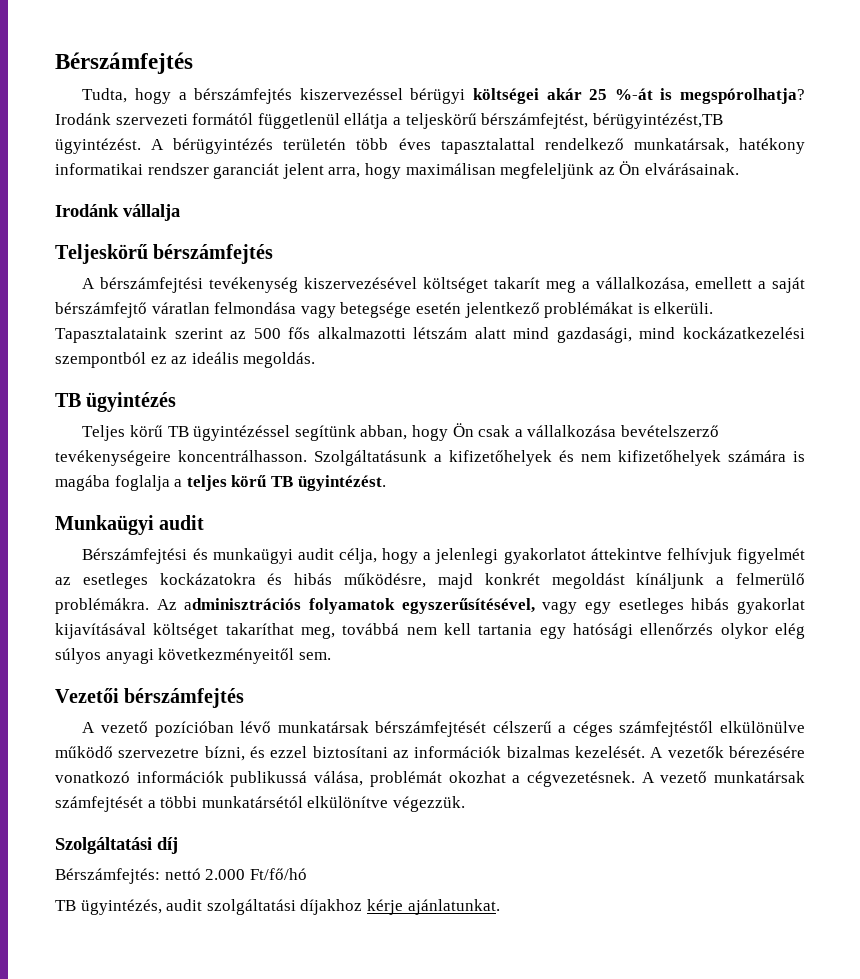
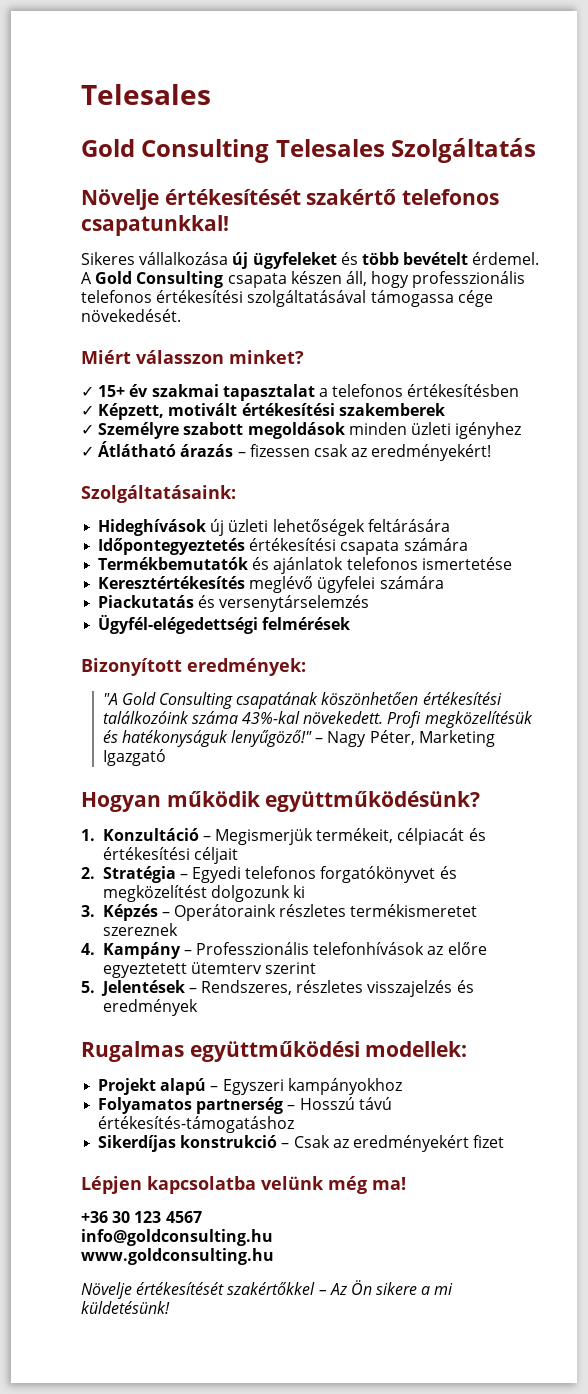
[55,52,193,74] [82,88,805,104] [55,113,723,129] [55,138,805,154] [55,161,739,179] [55,204,180,221] [55,244,274,264] [82,277,805,293] [55,302,714,318] [55,327,805,343] [55,352,316,368] [55,392,177,412] [82,423,719,441] [55,450,805,466] [55,475,386,491] [55,515,205,535] [82,548,805,564] [55,573,806,589] [55,598,805,614] [55,623,805,639] [55,648,331,664] [55,688,245,708] [82,721,805,737] [55,746,806,761] [55,771,805,787] [55,796,465,812] [55,837,178,854] [55,868,307,884] [55,899,500,915] Bérszámfejtés // Tudta, hogy a bérszámfejtés kiszervezéssel bérügyi költségei akár 25 %-át is megspórolhatja? Irodánk szervezeti formától függetlenül ellátja a teljeskörű bérszámfejtést, bérügyintézést,TB ügyintézést. A bérügyintézés területén több éves tapasztalattal rendelkező munkatársak, hatékony informatikai rendszer garanciát jelent arra, hogy maximálisan megfeleljünk az Ön elvárásainak. // Irodánk vállalja // Teljeskörű bérszámfejtés // A bérszámfejtési tevékenység kiszervezésével költséget takarít meg a vállalkozása, emellett a saját bérszámfejtő váratlan felmondása vagy betegsége esetén jelentkező problémákat is elkerüli. Tapasztalataink szerint az 500 fős alkalmazotti létszám alatt mind gazdasági, mind kockázatkezelési szempontból ez az ideális megoldás. // TB ügyintézés // Teljes körű TB ügyintézéssel segítünk abban, hogy Ön csak a vállalkozása bevételszerző tevékenységeire koncentrálhasson. Szolgáltatásunk a kifizetőhelyek és nem kifizetőhelyek számára is magába foglalja a teljes körű TB ügyintézést. // Munkaügyi audit // Bérszámfejtési és munkaügyi audit célja, hogy a jelenlegi gyakorlatot áttekintve felhívjuk figyelmét az esetleges kockázatokra és hibás működésre, majd konkrét megoldást kínáljunk a felmerülő problémákra. Az adminisztrációs folyamatok egyszerűsítésével, vagy egy esetleges hibás gyakorlat kijavításával költséget takaríthat meg, továbbá nem kell tartania egy hatósági ellenőrzés olykor elég súlyos anyagi következményeitől sem. // Vezetői bérszámfejtés // A vezető pozícióban lévő munkatársak bérszámfejtését célszerű a céges számfejtéstől elkülönülve működő szervezetre bízni, és ezzel biztosítani az információk bizalmas kezelését. A vezetők bérezésére vonatkozó információk publikussá válása, problémát okozhat a cégvezetésnek. A vezető munkatársak számfejtését a többi munkatársétól elkülönítve végezzük. // Szolgáltatási díj // Bérszámfejtés: nettó 2.000 Ft/fő/hó // TB ügyintézés, audit szolgáltatási díjakhoz kérje ajánlatunkat. -> [81,84,211,105] [81,138,537,163] [81,189,500,210] [81,215,229,236] [81,252,540,269] [81,271,526,288] [81,290,493,307] [81,309,181,322] [81,350,304,364] [81,384,520,401] [81,403,445,420] [81,422,522,439] [81,441,492,461] [81,485,236,503] [98,519,450,536] [98,538,468,555] [98,557,512,574] [98,576,444,593] [98,595,370,612] [98,614,351,634] [81,658,306,676] [102,692,502,709] [102,711,533,728] [102,730,495,747] [102,749,166,766] [81,791,481,812] [81,828,486,845] [102,847,238,864] [81,866,457,883] [102,885,306,902] [81,904,478,921] [102,923,178,936] [81,942,487,959] [102,962,317,978] [81,980,474,997] [102,999,198,1016] [81,1041,468,1062] [98,1078,402,1095] [98,1097,392,1114] [98,1116,295,1133] [98,1135,505,1152] [81,1176,406,1194] [81,1211,202,1223] [81,1229,273,1246] [81,1248,274,1265] [81,1280,454,1299] [81,1301,170,1314] Telesales // Gold Consulting Telesales Szolgáltatás // Növelje értékesítését szakértő telefonos csapatunkkal! // Sikeres vállalkozása új ügyfeleket és több bevételt érdemel. A Gold Consulting csapata készen áll, hogy professzionális telefonos értékesítési szolgáltatásával támogassa cége növekedését. // Miért válasszon minket? // ✓ 15+ év szakmai tapasztalat a telefonos értékesítésben // ✓ Képzett, motivált értékesítési szakemberek // ✓ Személyre szabott megoldások minden üzleti igényhez // ✓ Átlátható árazás – fizessen csak az eredményekért! // Szolgáltatásaink: // Hideghívások új üzleti lehetőségek feltárására // Időpontegyeztetés értékesítési csapata számára // Termékbemutatók és ajánlatok telefonos ismertetése // Keresztértékesítés meglévő ügyfelei számára // Piackutatás és versenytárselemzés // Ügyfél-elégedettségi felmérések // Bizonyított eredmények: // "A Gold Consulting csapatának köszönhetően értékesítési találkozóink száma 43%-kal növekedett. Profi megközelítésük és hatékonyságuk lenyűgöző!" – Nagy Péter, Marketing Igazgató // Hogyan működik együttműködésünk? // 1. Konzultáció – Megismerjük termékeit, célpiacát és értékesítési céljait // 2. Stratégia – Egyedi telefonos forgatókönyvet és megközelítést dolgozunk ki // 3. Képzés – Operátoraink részletes termékismeretet szereznek // 4. Kampány – Professzionális telefonhívások az előre egyeztetett ütemterv szerint // 5. Jelentések – Rendszeres, részletes visszajelzés és eredmények // Rugalmas együttműködési modellek: // Projekt alapú – Egyszeri kampányokhoz // Folyamatos partnerség – Hosszú távú értékesítés-támogatáshoz // Sikerdíjas konstrukció – Csak az eredményekért fizet // Lépjen kapcsolatba velünk még ma! // +36 30 123 4567 // info@goldconsulting.hu // www.goldconsulting.hu // Növelje értékesítését szakértőkkel – Az Ön sikere a mi küldetésünk!

